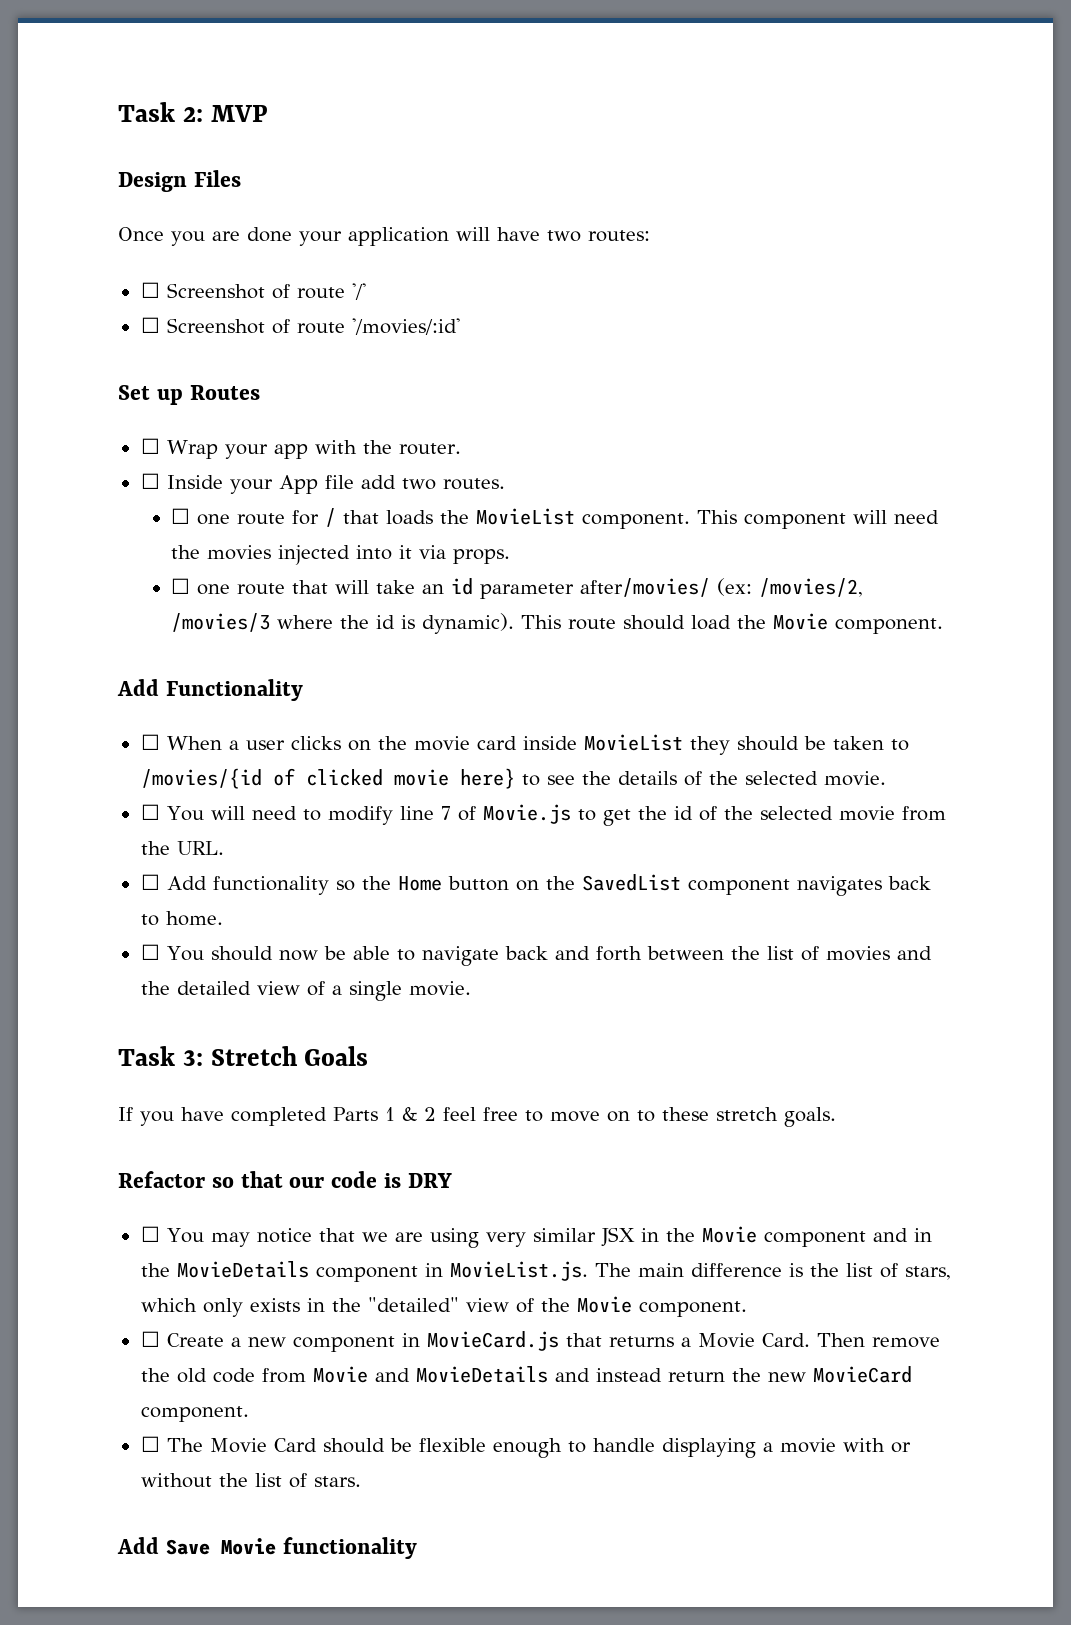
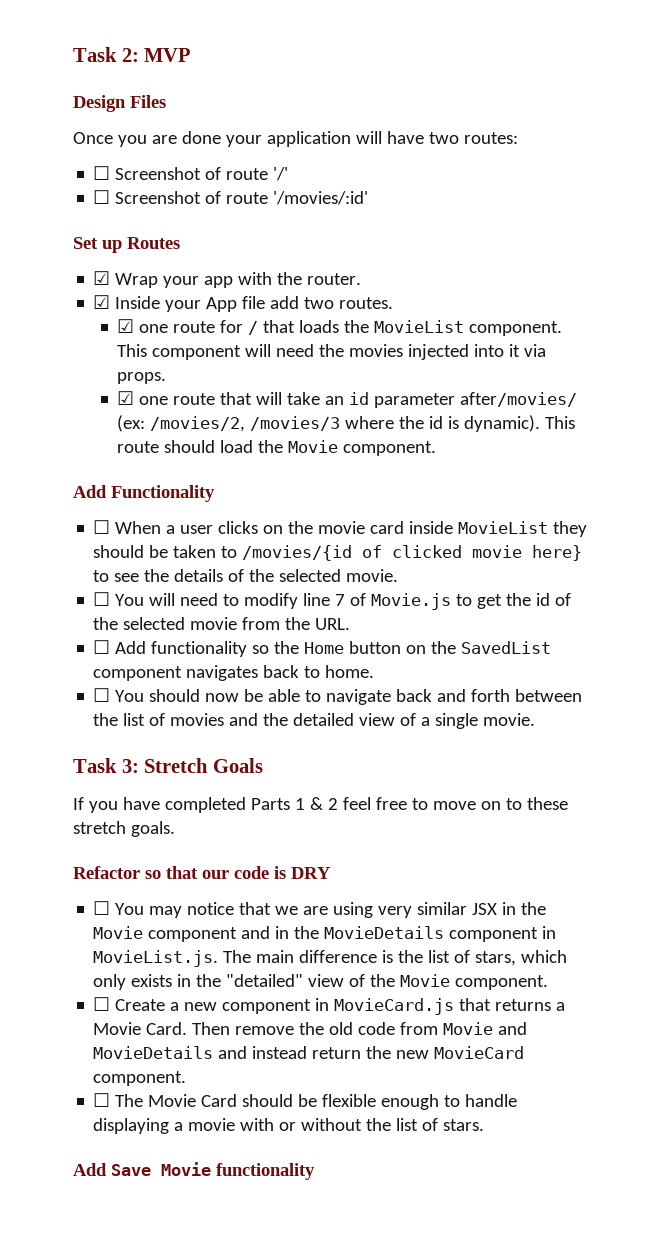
[140,438,160,454] ☐ -> [93,271,111,285] ☑
[140,473,160,489] ☐ -> [93,295,111,309] ☑
[171,508,191,524] ☐ -> [117,319,135,333] ☑
[171,578,191,594] ☐ -> [117,391,135,405] ☑

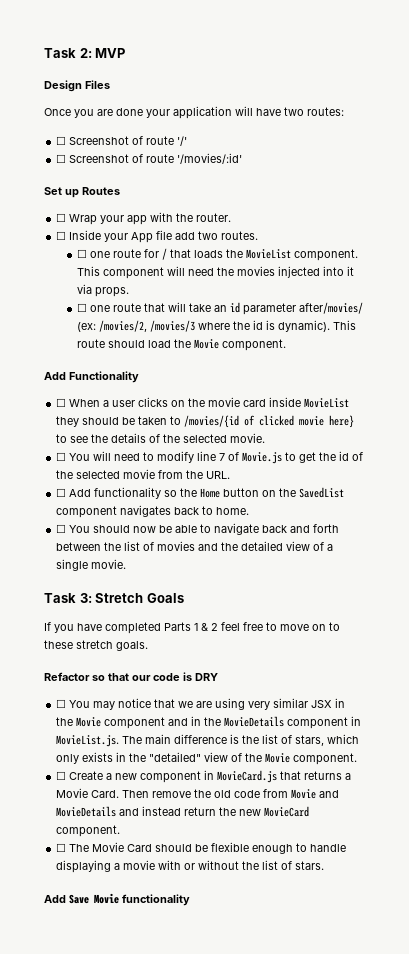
[93,271,111,285] ☑ -> [56,213,67,222] ☐
[93,295,111,309] ☑ -> [56,231,67,240] ☐
[117,319,135,333] ☑ -> [77,249,88,258] ☐
[117,391,135,405] ☑ -> [77,303,88,312] ☐

